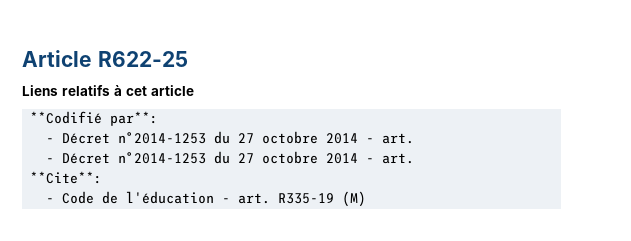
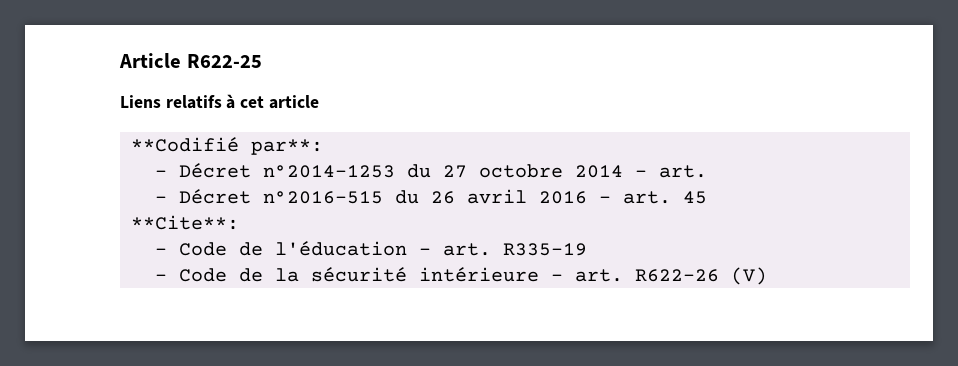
[118,151,415,164] n°2014-1253 du 27 octobre 2014 - art. -> [262,189,707,204] n°2016-515 du 26 avril 2016 - art. 45
[342,191,367,207] (M) -> [154,267,767,285] // - Code de la sécurité intérieure - art. R622-26 (V)

